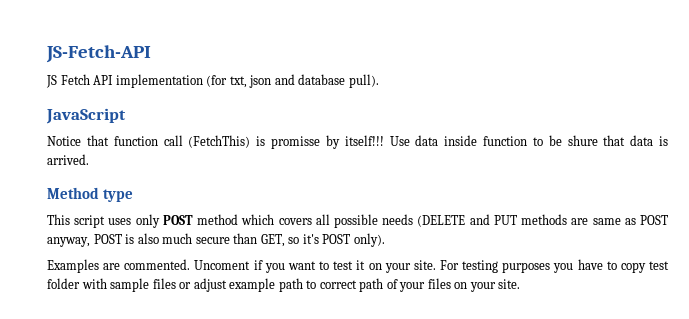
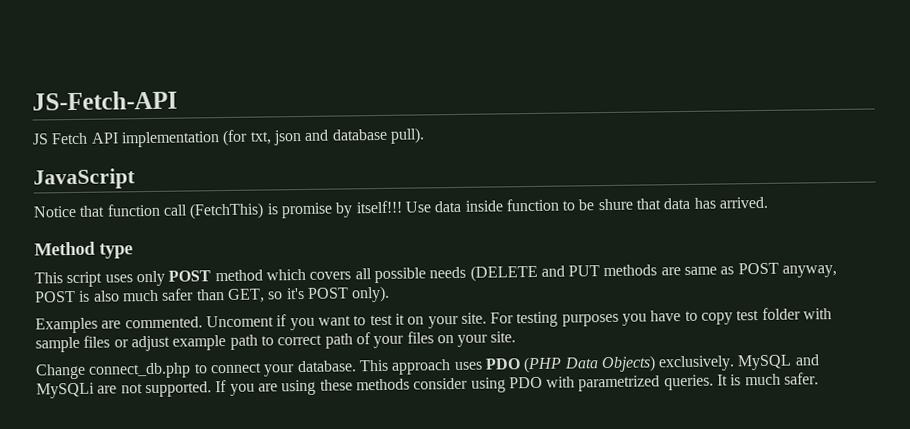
[271,136,320,149] promisse -> [280,202,333,219] promise
[659,136,668,146] is -> [693,197,716,209] has
[195,237,230,244] secure -> [161,288,195,301] safer
(521, 284) none -> [35,354,820,380] [36,372,820,399] // Change connect_db.php to connect your database. This approach uses PDO (PHP Data Objects) exclusively. MySQL and MySQLi are not supported. If you are using these methods consider using PDO with parametrized queries. It is much safer.

